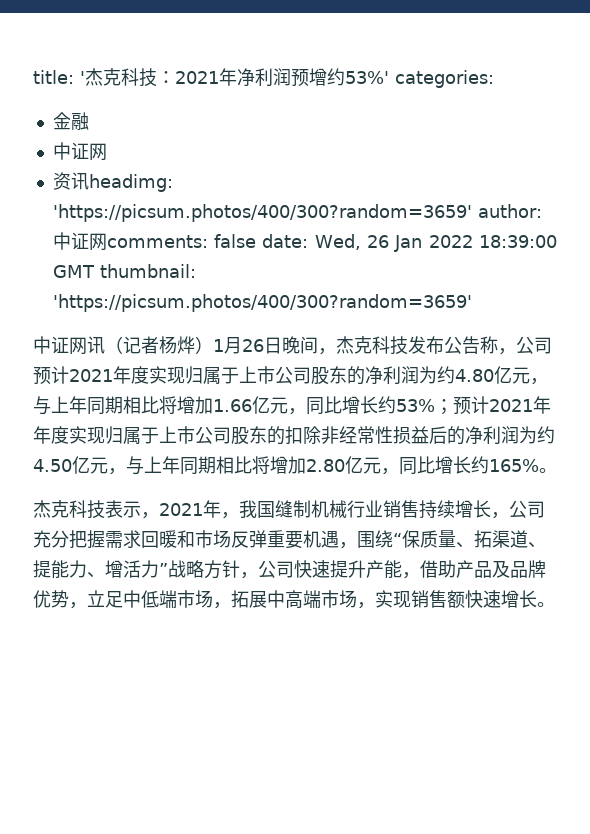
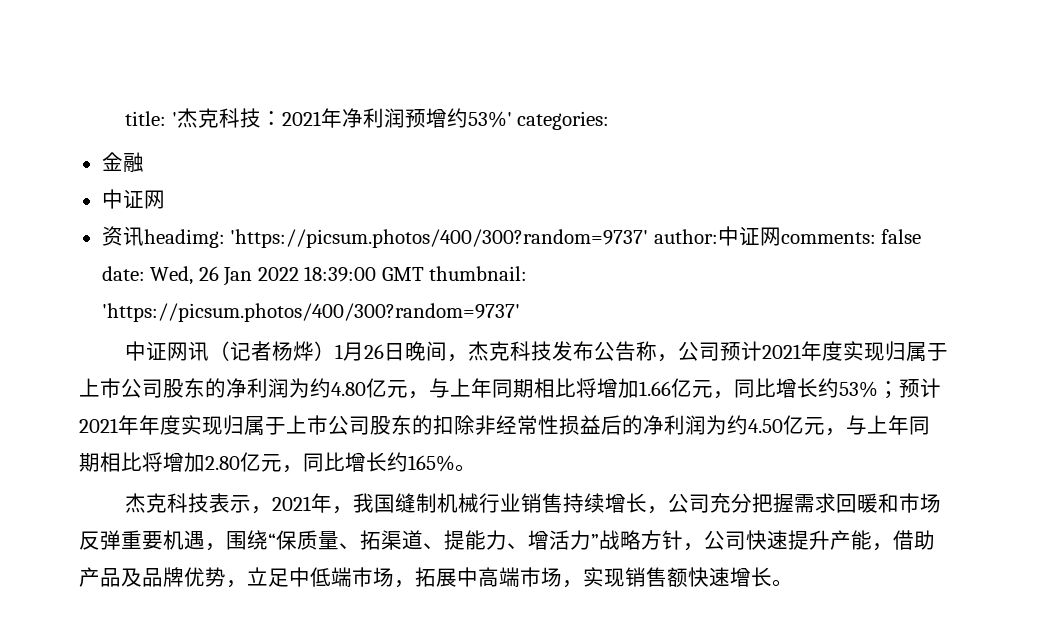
[52,204,472,222] 'https://picsum.photos/400/300?random=3659' -> [230,229,649,248] 'https://picsum.photos/400/300?random=9737'
[52,294,472,312] 'https://picsum.photos/400/300?random=3659' -> [101,303,520,322] 'https://picsum.photos/400/300?random=9737'

